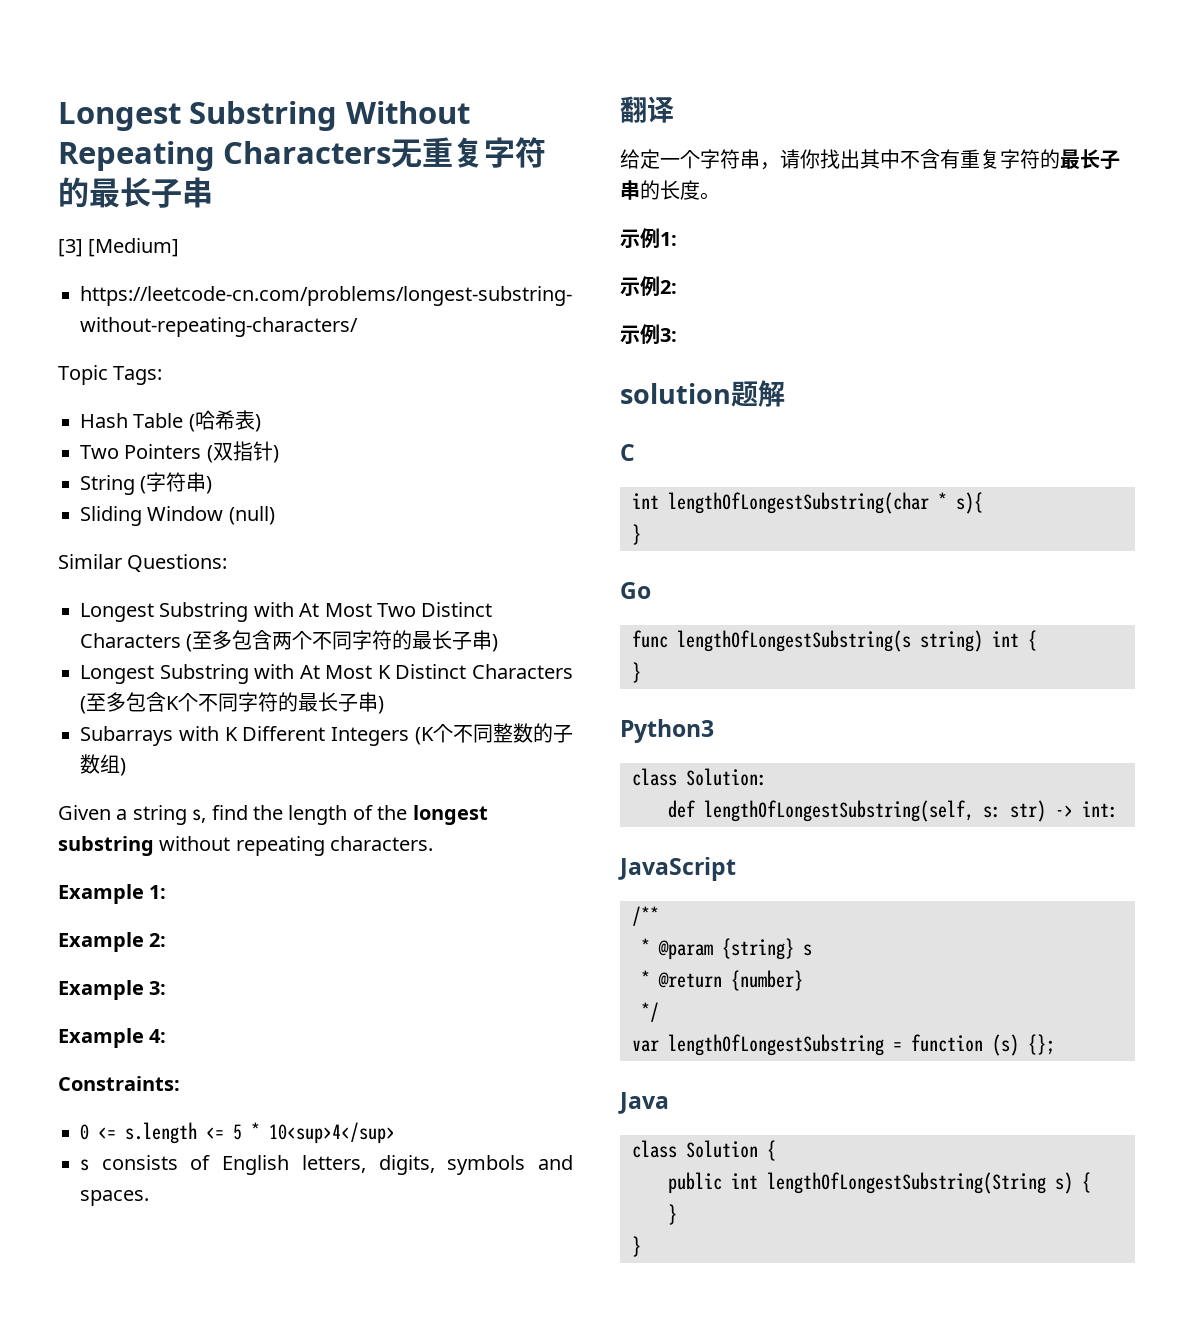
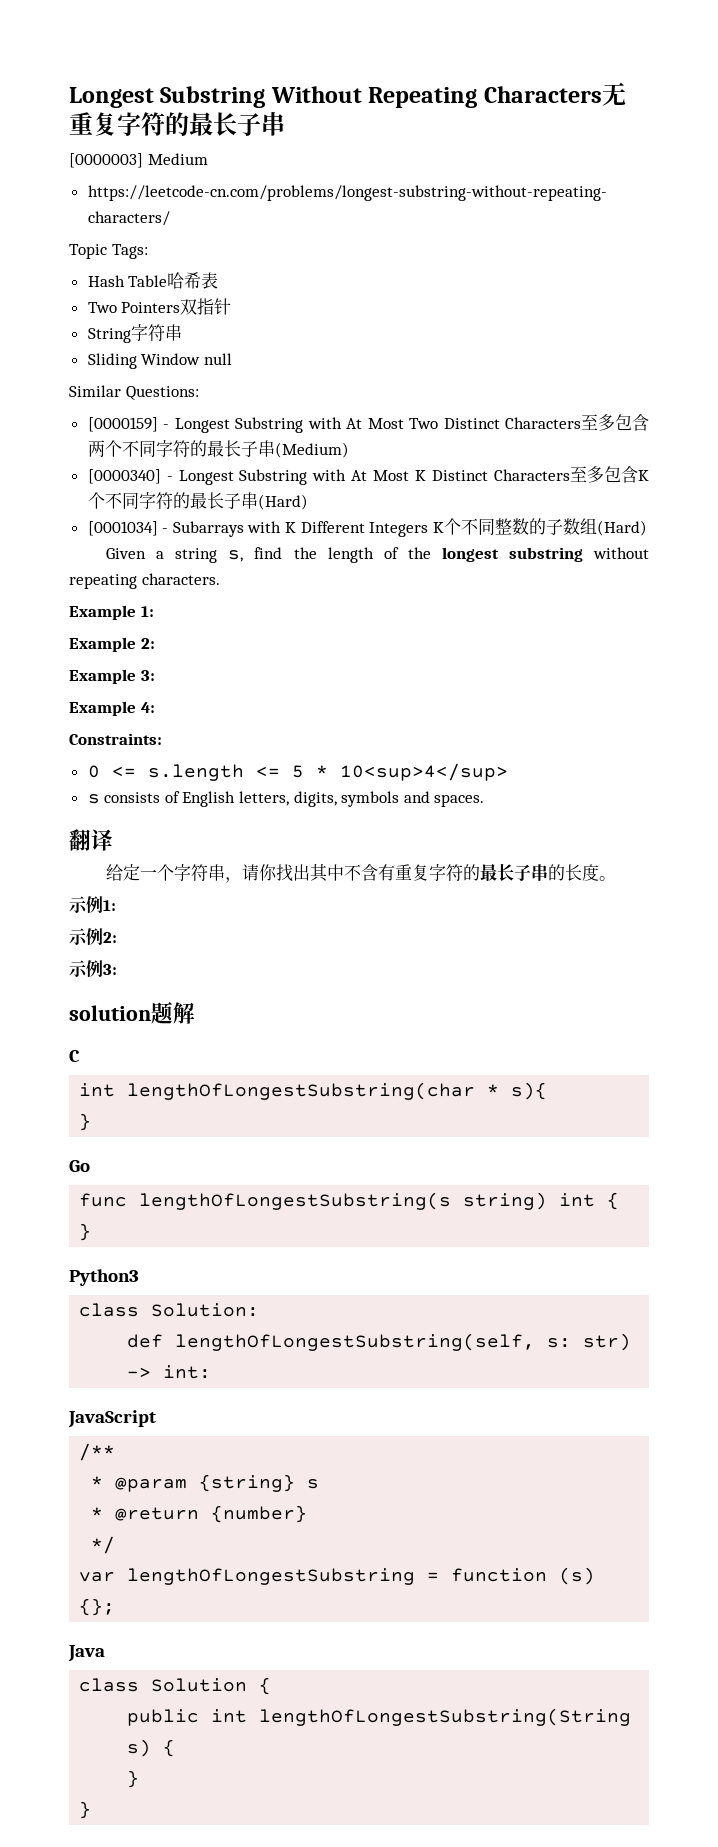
[58,238,180,257] [3] [Medium] -> [69,153,208,168] [0000003] Medium
[188,414,195,432] ( -> (168, 281) none
[254,414,261,432] ) -> (219, 280) none
[206,445,213,463] ( -> (181, 307) none
[272,445,279,463] ) -> (232, 306) none
[140,472,213,494] (字符串) -> [130,324,182,341] 字符串
[228,506,275,525] (null) -> [203,353,232,365] null
(228, 563) none -> [87,417,170,432] [0000159] -
[186,634,193,652] ( -> (581, 423) none
[492,634,499,652] ) // -> [274,442,349,458] [87,469,173,484] (Medium) // [0000340] -
[80,696,86,714] ( -> (570, 475) none
[378,696,384,714] ) // -> [257,494,308,510] [87,521,169,536] (Hard) // [0001034] -
[415,727,435,745] (K -> [432,522,444,533] K
[120,758,126,776] ) -> [596,520,647,536] (Hard)

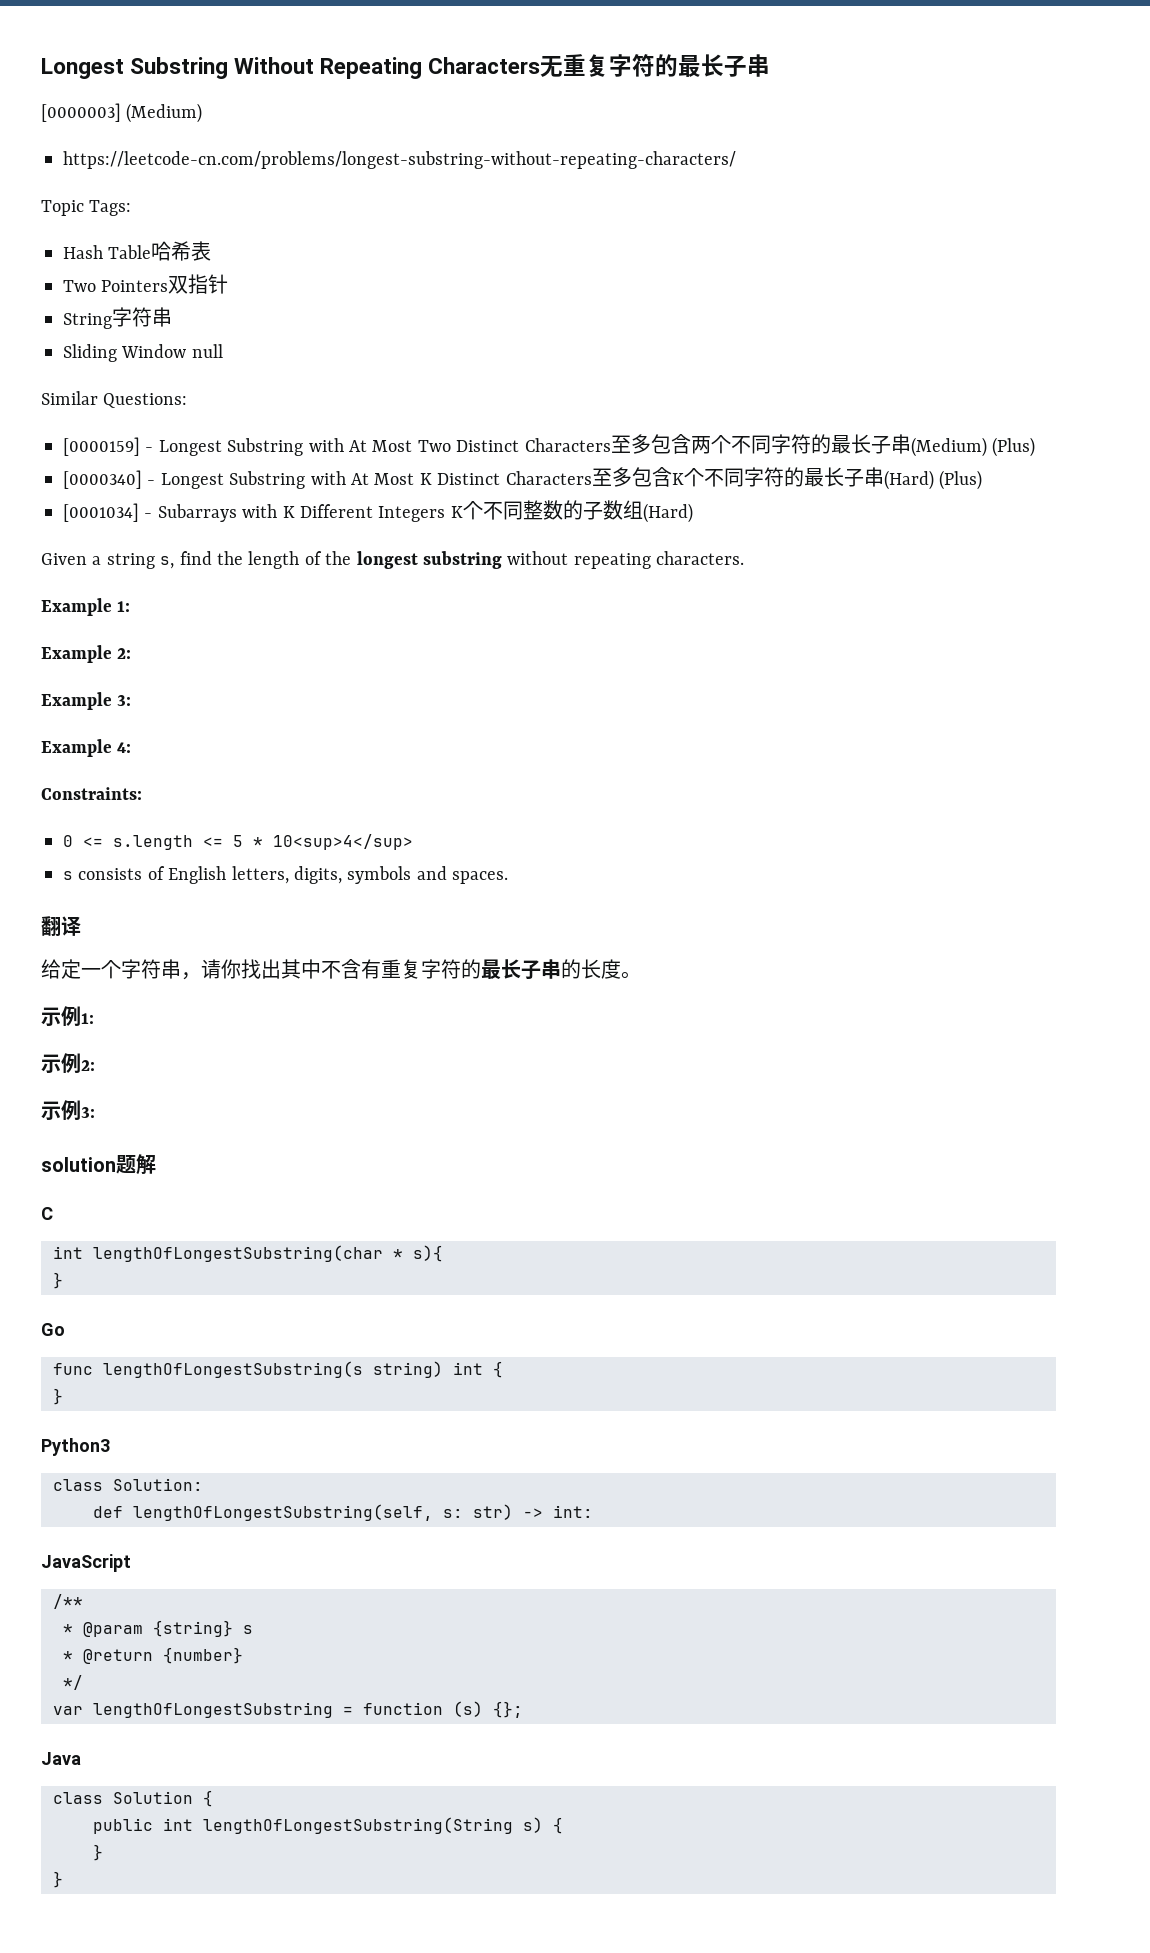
[147,153,208,165] Medium -> [126,103,203,123] (Medium)
(349, 450) none -> [991,437,1035,457] (Plus)
(308, 502) none -> [938,470,982,490] (Plus)

